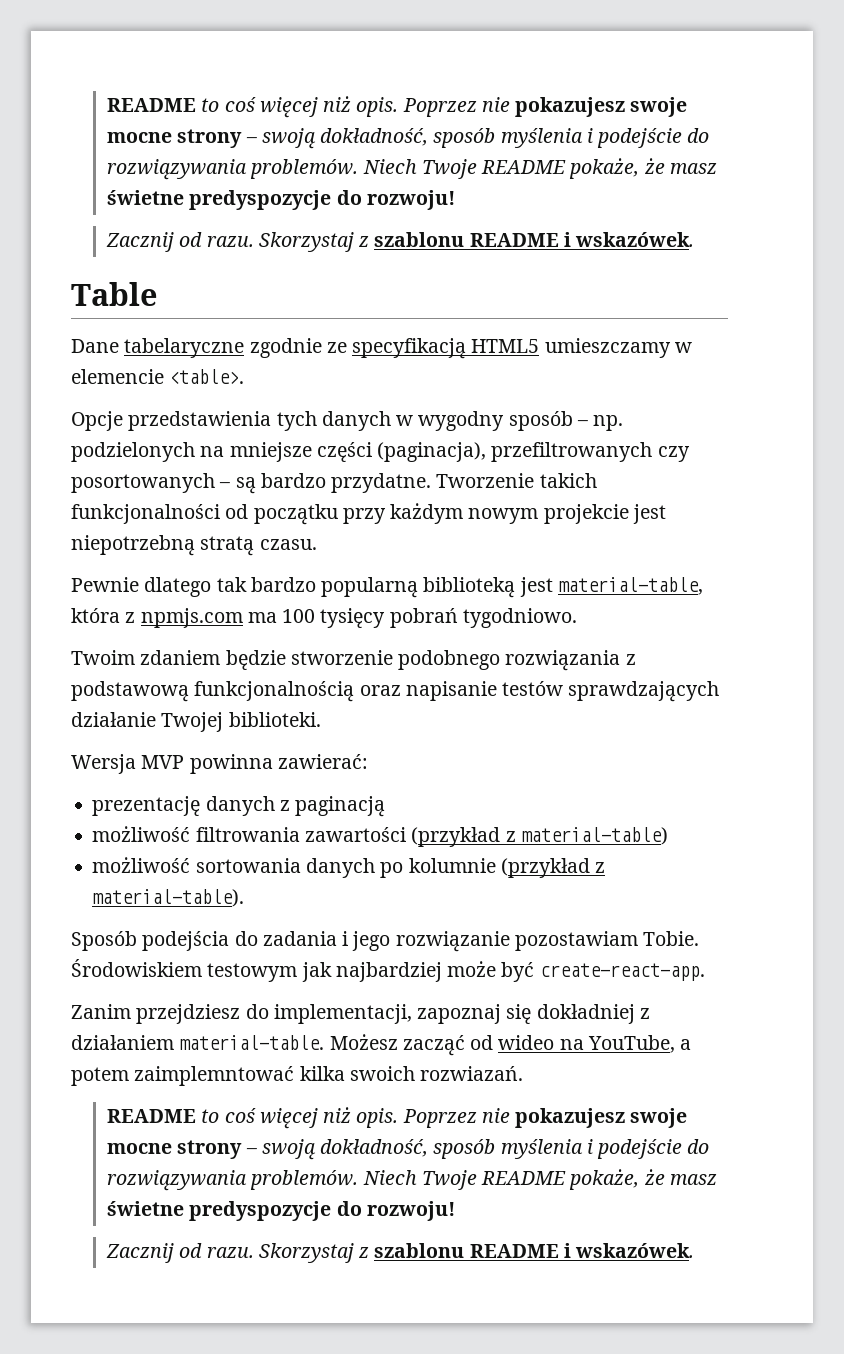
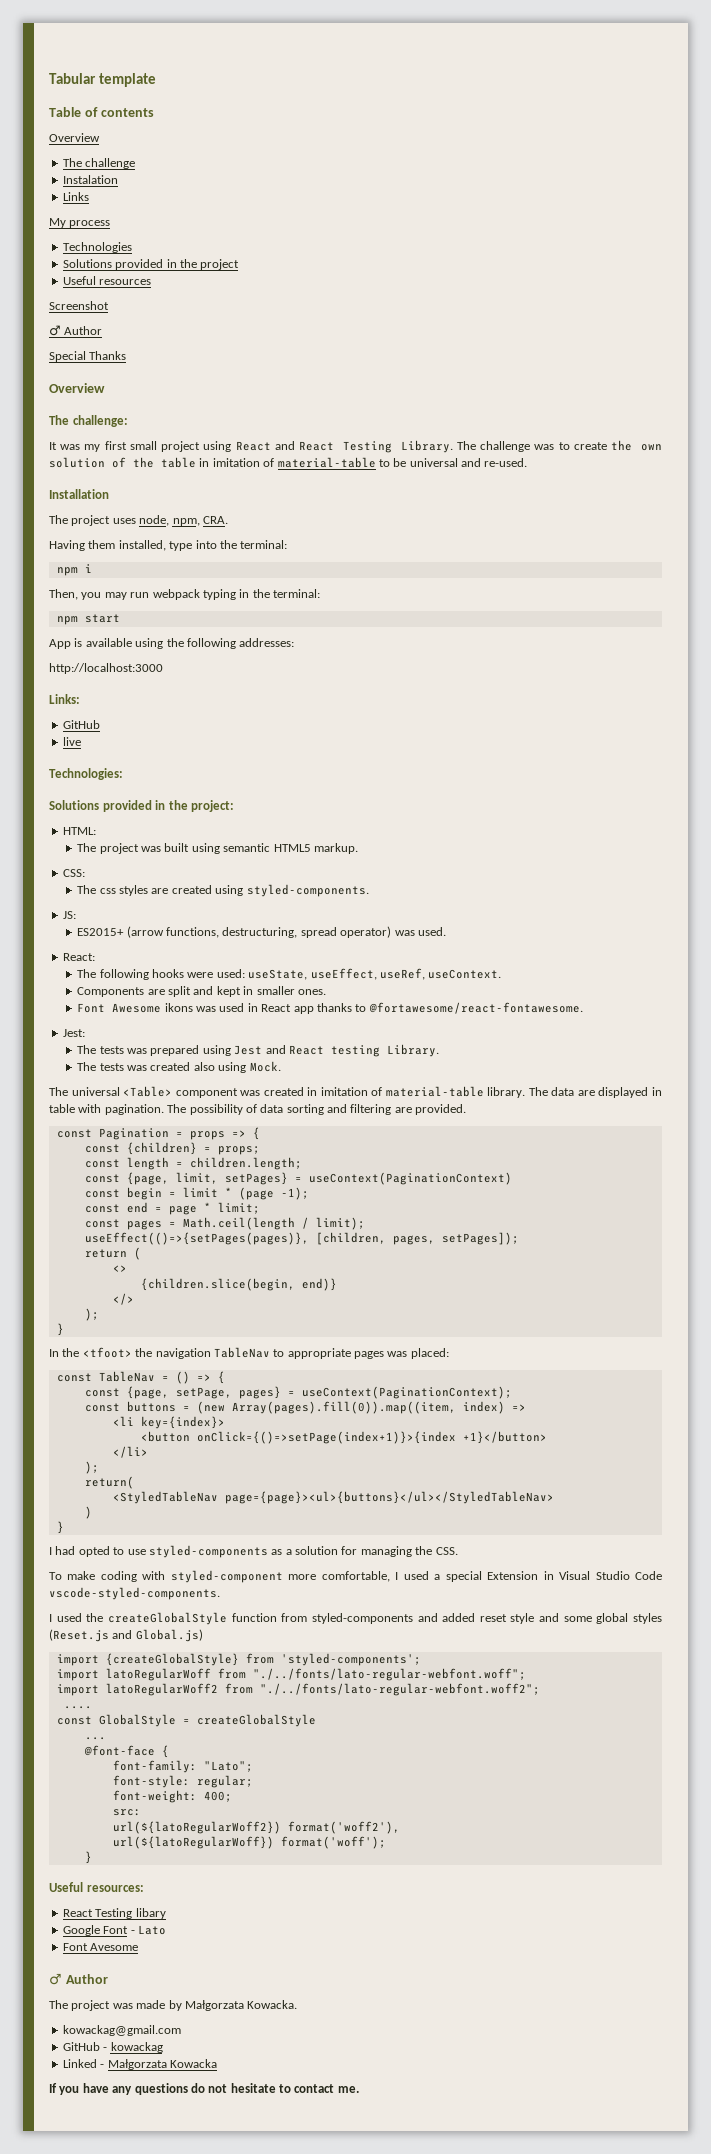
[107,96,688,118] [107,128,710,149] [107,158,717,180] [107,190,455,210] [106,232,695,252] [71,282,157,306] [71,338,692,359] [71,369,245,384] [71,411,624,431] [71,442,690,462] [71,473,597,494] [71,503,666,525] [71,535,317,556] [71,577,703,598] [71,608,577,628] [71,650,636,671] [71,681,720,702] [71,712,321,732] [71,754,368,774] [92,796,386,817] [92,826,668,847] [92,857,606,878] [92,889,245,907] [71,931,700,952] [71,959,705,982] [71,1004,650,1024] [71,1034,692,1056] [71,1066,524,1086] [107,1107,688,1129] [107,1139,710,1160] [107,1169,717,1191] [107,1201,455,1221] [106,1243,695,1263] README to coś więcej niż opis. Poprzez nie pokazujesz swoje mocne strony – swoją dokładność, sposób myślenia i podejście do rozwiązywania problemów. Niech Twoje README pokaże, że masz świetne predyspozycje do rozwoju! // Zacznij od razu. Skorzystaj z szablonu README i wskazówek. // Table // Dane tabelaryczne zgodnie ze specyfikacją HTML5 umieszczamy w elemencie <table>. // Opcje przedstawienia tych danych w wygodny sposób – np. podzielonych na mniejsze części (paginacja), przefiltrowanych czy posortowanych – są bardzo przydatne. Tworzenie takich funkcjonalności od początku przy każdym nowym projekcie jest niepotrzebną stratą czasu. // Pewnie dlatego tak bardzo popularną biblioteką jest material-table, która z npmjs.com ma 100 tysięcy pobrań tygodniowo. // Twoim zdaniem będzie stworzenie podobnego rozwiązania z podstawową funkcjonalnością oraz napisanie testów sprawdzających działanie Twojej biblioteki. // Wersja MVP powinna zawierać: // prezentację danych z paginacją // możliwość filtrowania zawartości (przykład z material-table) // możliwość sortowania danych po kolumnie (przykład z material-table). // Sposób podejścia do zadania i jego rozwiązanie pozostawiam Tobie. Środowiskiem testowym jak najbardziej może być create-react-app. // Zanim przejdziesz do implementacji, zapoznaj się dokładniej z działaniem material-table. Możesz zacząć od wideo na YouTube, a potem zaimplemntować kilka swoich rozwiazań. // README to coś więcej niż opis. Poprzez nie pokazujesz swoje mocne strony – swoją dokładność, sposób myślenia i podejście do rozwiązywania problemów. Niech Twoje README pokaże, że masz świetne predyspozycje do rozwoju! // Zacznij od razu. Skorzystaj z szablonu README i wskazówek. -> [49,73,156,87] [49,107,154,117] [49,133,100,142] [62,158,136,169] [62,175,118,184] [62,192,89,201] [49,218,111,228] [62,242,132,253] [62,259,240,270] [62,276,152,285] [49,301,109,310] [49,325,103,336] [49,351,127,362] [49,383,105,393] [49,415,128,427] [49,440,663,453] [49,457,528,468] [49,489,109,499] [49,515,228,526] [49,540,288,551] [56,564,92,576] [49,589,320,600] [56,614,120,625] [49,638,295,649] [49,663,163,674] [49,694,80,704] [62,720,100,729] [62,737,81,746] [49,768,123,780] [49,800,235,812] [62,827,96,835] [77,843,358,854] [62,869,85,877] [77,884,369,897] [62,911,76,919] [77,926,446,938] [62,953,95,961] [77,968,502,980] [77,986,326,997] [77,1002,583,1014] [62,1029,85,1037] [77,1044,439,1057] [77,1061,281,1073] [49,1086,662,1098] [49,1104,467,1115] [56,1127,260,1140] [84,1142,260,1155] [84,1157,302,1170] [84,1172,512,1185] [84,1187,309,1200] [84,1202,260,1215] [84,1217,365,1230] [84,1232,519,1245] [84,1247,141,1260] [112,1265,127,1272] [140,1278,337,1291] [112,1293,134,1305] [84,1308,99,1321] [56,1323,64,1336] [49,1347,449,1359] [56,1371,225,1384] [84,1386,512,1399] [84,1401,526,1414] [112,1416,225,1429] [140,1431,547,1444] [112,1446,148,1458] [84,1461,99,1474] [84,1476,134,1489] [112,1491,554,1504] [84,1506,92,1519] [56,1521,64,1534] [49,1545,458,1558] [49,1570,662,1583] [49,1587,220,1600] [49,1612,662,1625] [49,1629,203,1642] [56,1653,421,1666] [56,1668,526,1681] [56,1683,540,1696] [63,1706,92,1709] [56,1714,316,1727] [84,1737,106,1740] [83,1745,169,1758] [112,1760,253,1773] [112,1775,253,1788] [112,1790,232,1803] [112,1809,141,1816] [112,1821,400,1834] [112,1836,386,1849] [84,1851,92,1864] [49,1882,144,1892] [62,1908,166,1919] [62,1925,166,1936] [62,1943,139,1951] [49,1973,108,1985] [49,2000,298,2011] [62,2025,181,2036] [62,2042,163,2053] [62,2059,217,2070] [49,2083,359,2095] Tabular template // Table of contents // Overview // The challenge // Instalation // Links // My process // Technologies // Solutions provided in the project // Useful resources // Screenshot // ♂ Author // Special Thanks // Overview // The challenge: // It was my first small project using React and React Testing Library. The challenge was to create the own solution of the table in imitation of material-table to be universal and re-used. // Installation // The project uses node, npm, CRA. // Having them installed, type into the terminal: // npm i // Then, you may run webpack typing in the terminal: // npm start // App is available using the following addresses: // http://localhost:3000 // Links: // GitHub // live // Technologies: // Solutions provided in the project: // HTML: // The project was built using semantic HTML5 markup. // CSS: // The css styles are created using styled-components. // JS: // ES2015+ (arrow functions, destructuring, spread operator) was used. // React: // The following hooks were used: useState, useEffect, useRef, useContext. // Components are split and kept in smaller ones. // Font Awesome ikons was used in React app thanks to @fortawesome/react-fontawesome. // Jest: // The tests was prepared using Jest and React testing Library. // The tests was created also using Mock. // The universal <Table> component was created in imitation of material-table library. The data are displayed in table with pagination. The possibility of data sorting and filtering are provided. // const Pagination = props => { // const {children} = props; // const length = children.length; // const {page, limit, setPages} = useContext(PaginationContext) // const begin = limit * (page -1); // const end = page * limit; // const pages = Math.ceil(length / limit); // useEffect(()=>{setPages(pages)}, [children, pages, setPages]); // return ( // <> // {children.slice(begin, end)} // </> // ); // } // In the <tfoot> the navigation TableNav to appropriate pages was placed: // const TableNav = () => { // const {page, setPage, pages} = useContext(PaginationContext); // const buttons = (new Array(pages).fill(0)).map((item, index) => // <li key={index}> // <button onClick={()=>setPage(index+1)}>{index +1}</button> // </li> // ); // return( // <StyledTableNav page={page}><ul>{buttons}</ul></StyledTableNav> // ) // } // I had opted to use styled-components as a solution for managing the CSS. // To make coding with styled-component more comfortable, I used a special Extension in Visual Studio Code vscode-styled-components. // I used the createGlobalStyle function from styled-components and added reset style and some global styles (Reset.js and Global.js) // import {createGlobalStyle} from 'styled-components'; // import latoRegularWoff from "./../fonts/lato-regular-webfont.woff"; // import latoRegularWoff2 from "./../fonts/lato-regular-webfont.woff2"; // .... // const GlobalStyle = createGlobalStyle // ... // @font-face { // font-family: "Lato"; // font-style: regular; // font-weight: 400; // src: // url(${latoRegularWoff2}) format('woff2'), // url(${latoRegularWoff}) format('woff'); // } // Useful resources: // React Testing libary // Google Font - Lato // Font Avesome // ♂ Author // The project was made by Małgorzata Kowacka. // kowackag@gmail.com // GitHub - kowackag // Linked - Małgorzata Kowacka // If you have any questions do not hesitate to contact me.

